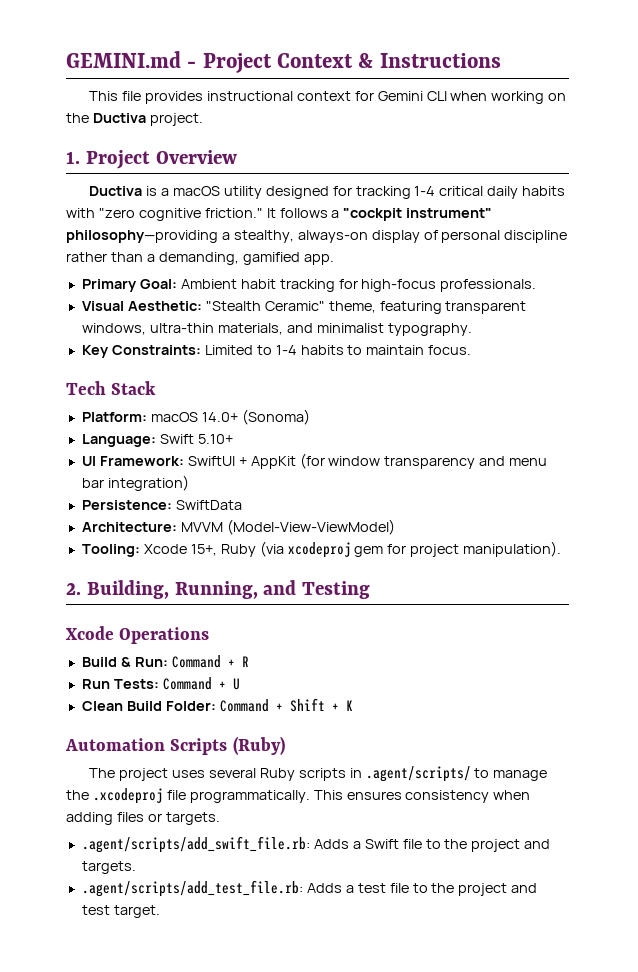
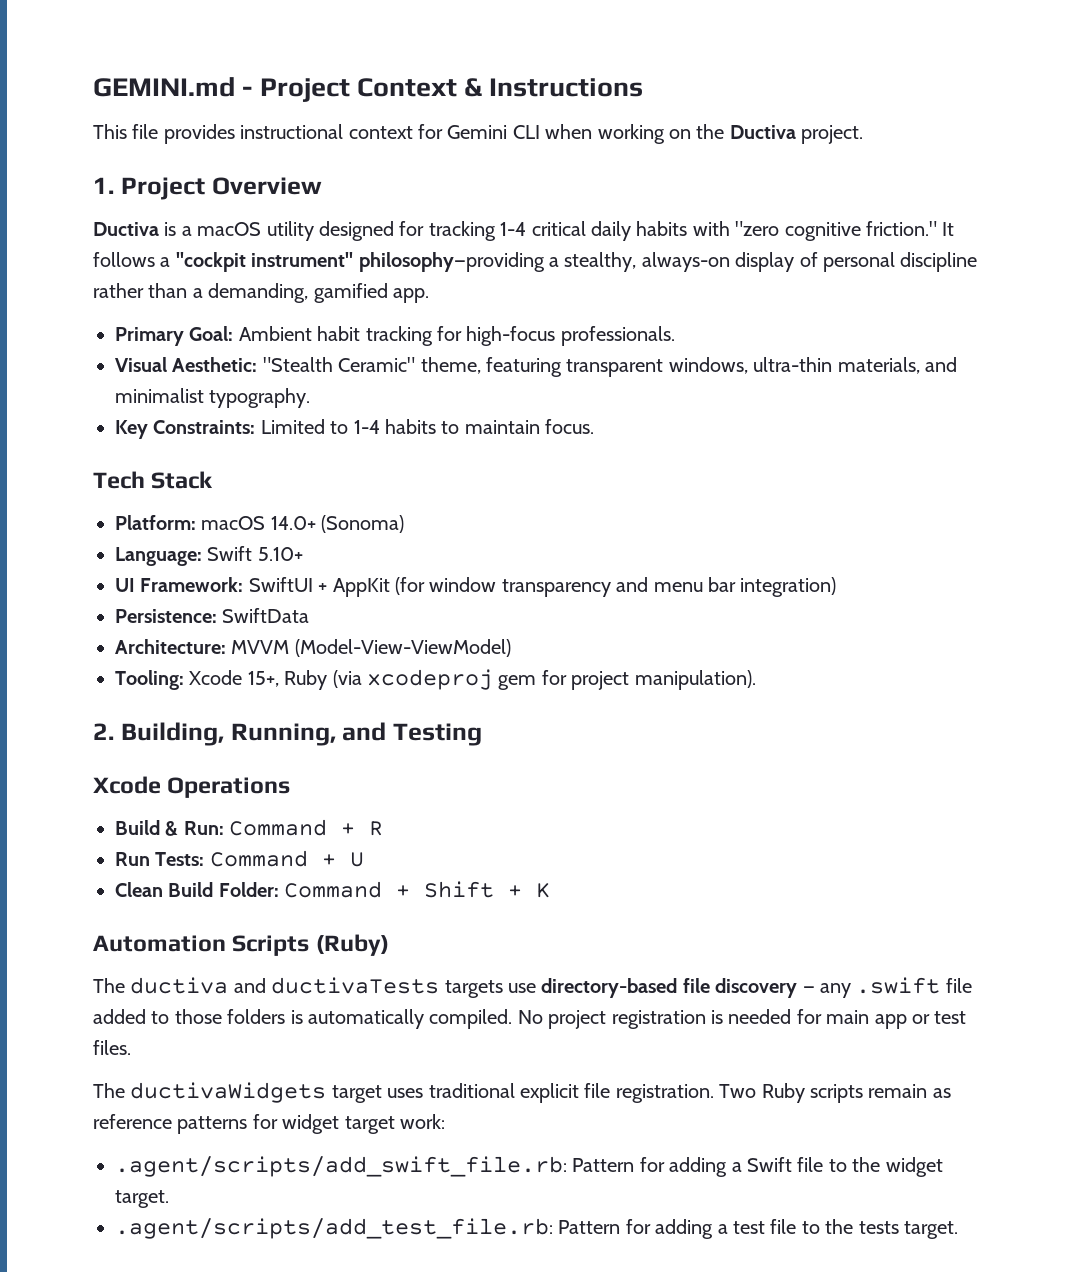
[119,766,548,782] [66,788,531,804] [66,812,220,825] [81,836,349,853] project uses several Ruby scripts in .agent/scripts/ to manage the .xcodeproj file programmatically. This ensures consistency when adding files or targets. // .agent/scripts/add_swift_file.rb: Adds -> [130,977,972,998] [93,1009,967,1029] [93,1040,131,1055] [93,1082,951,1103] [93,1114,445,1134] [115,1156,728,1177] ductiva and ductivaTests targets use directory-based file discovery — any .swift file added to those folders is automatically compiled. No project registration is needed for main app or test files. // The ductivaWidgets target uses traditional explicit file registration. Two Ruby scripts remain as reference patterns for widget target work: // .agent/scripts/add_swift_file.rb: Pattern for adding
[471,839,551,852] [81,861,136,874] [81,880,342,897] project and targets. // .agent/scripts/add_test_file.rb: Adds -> [885,1157,943,1177] [115,1190,169,1208] [115,1218,714,1239] widget target. // .agent/scripts/add_test_file.rb: Pattern for adding
[458,883,538,896] [81,905,110,915] project and test -> [858,1221,899,1234] tests

